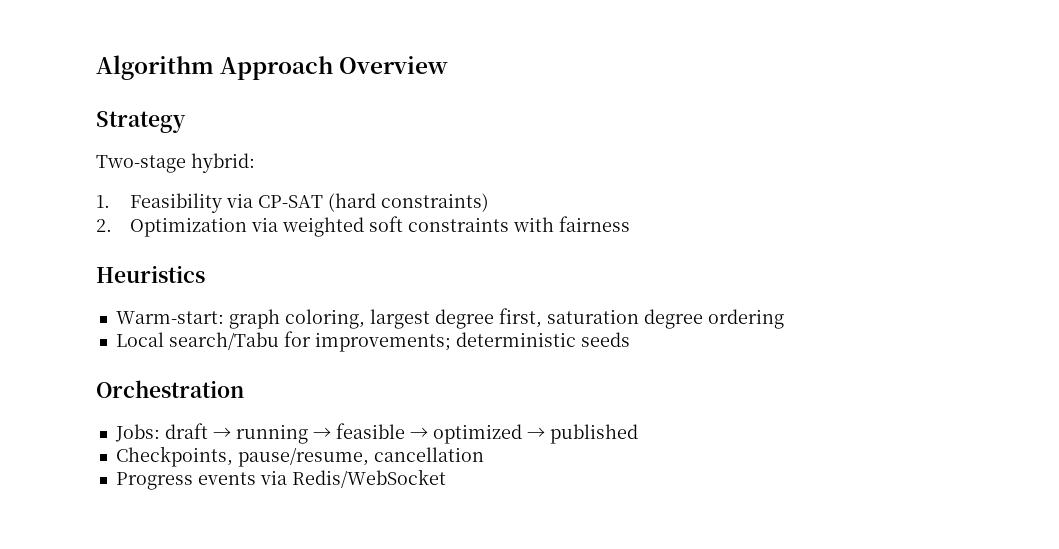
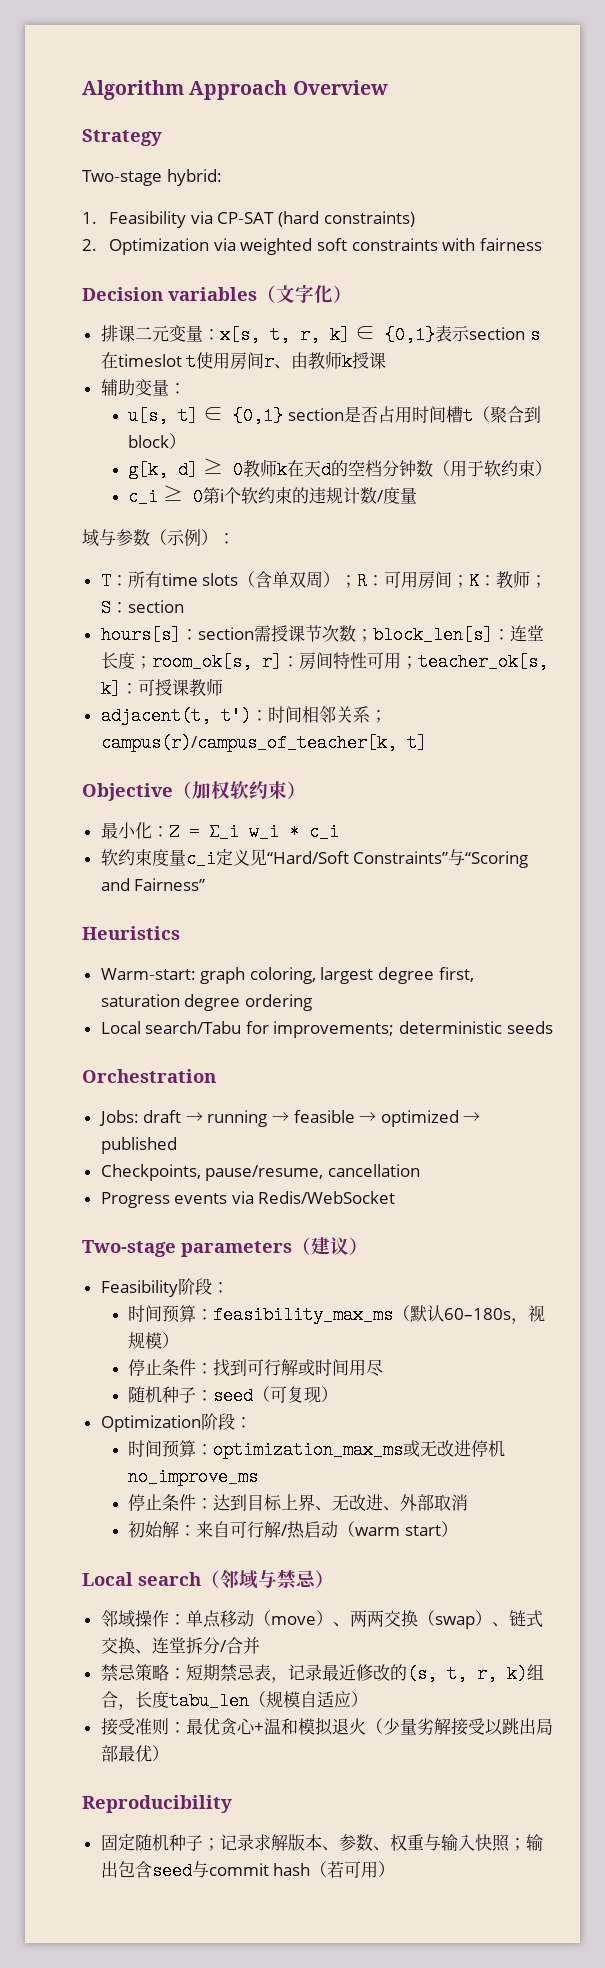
(630, 224) none -> [82,284,352,303] [100,325,540,344] [100,351,387,371] [100,379,186,396] [127,406,541,425] [127,433,186,449] [127,458,553,479] [127,485,418,506] [82,529,235,547] [100,570,548,590] [100,599,184,617] [100,625,544,644] [100,652,548,671] [100,678,223,698] [100,706,387,725] [100,734,427,752] [82,781,306,801] [100,821,339,841] [100,849,529,868] [100,878,206,891] // Decision variables（文字化） // 排课二元变量：x[s, t, r, k] ∈ {0,1}表示section s在timeslot t使用房间r、由教师k授课 // 辅助变量： // u[s, t] ∈ {0,1} section是否占用时间槽t（聚合到block） // g[k, d] ≥ 0教师k在天d的空档分钟数（用于软约束） // c_i ≥ 0第i个软约束的违规计数/度量 // 域与参数（示例）： // T：所有time slots（含单双周）；R：可用房间；K：教师；S：section // hours[s]：section需授课节次数；block_len[s]：连堂长度；room_ok[s, r]：房间特性可用；teacher_ok[s, k]：可授课教师 // adjacent(t, t')：时间相邻关系；campus(r)/campus_of_teacher[k, t] // Objective（加权软约束） // 最小化：Z = Σ_i w_i * c_i // 软约束度量c_i定义见“Hard/Soft Constraints”与“Scoring and Fairness”
(446, 478) none -> [82,1237,368,1257] [100,1278,229,1297] [127,1305,545,1324] [127,1332,179,1349] [127,1359,383,1377] [127,1386,338,1405] [100,1413,252,1432] [127,1440,505,1459] [127,1468,258,1486] [127,1494,468,1511] [127,1521,458,1539] [82,1569,334,1589] [100,1610,543,1629] [100,1637,260,1654] [100,1664,544,1683] [100,1691,368,1710] [100,1717,553,1736] [100,1745,169,1762] [82,1795,232,1813] [100,1834,543,1852] [100,1861,396,1880] // Two‑stage parameters（建议） // Feasibility阶段： // 时间预算：feasibility_max_ms（默认60–180s，视规模） // 停止条件：找到可行解或时间用尽 // 随机种子：seed（可复现） // Optimization阶段： // 时间预算：optimization_max_ms或无改进停机no_improve_ms // 停止条件：达到目标上界、无改进、外部取消 // 初始解：来自可行解/热启动（warm start） // Local search（邻域与禁忌） // 邻域操作：单点移动（move）、两两交换（swap）、链式交换、连堂拆分/合并 // 禁忌策略：短期禁忌表，记录最近修改的(s, t, r, k)组合，长度tabu_len（规模自适应） // 接受准则：最优贪心+温和模拟退火（少量劣解接受以跳出局部最优） // Reproducibility // 固定随机种子；记录求解版本、参数、权重与输入快照；输出包含seed与commit hash（若可用）

